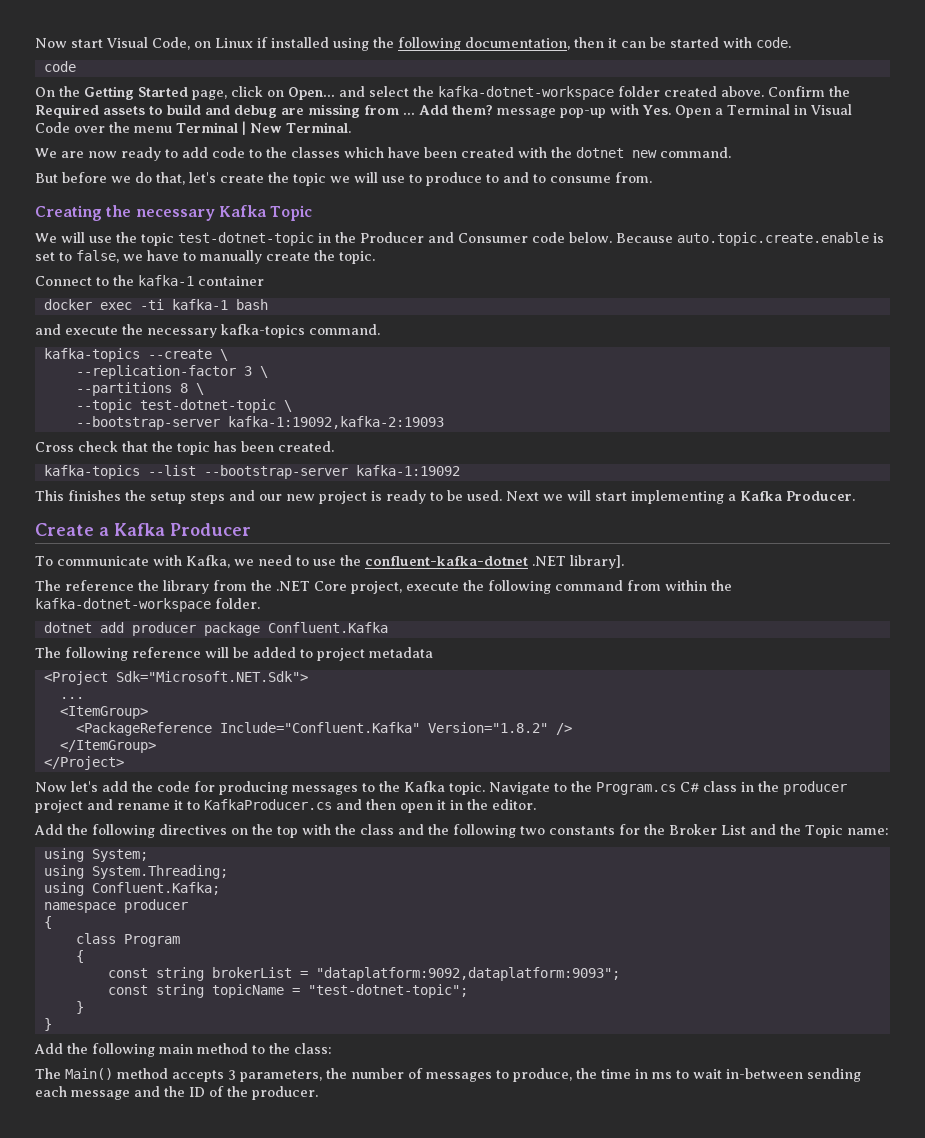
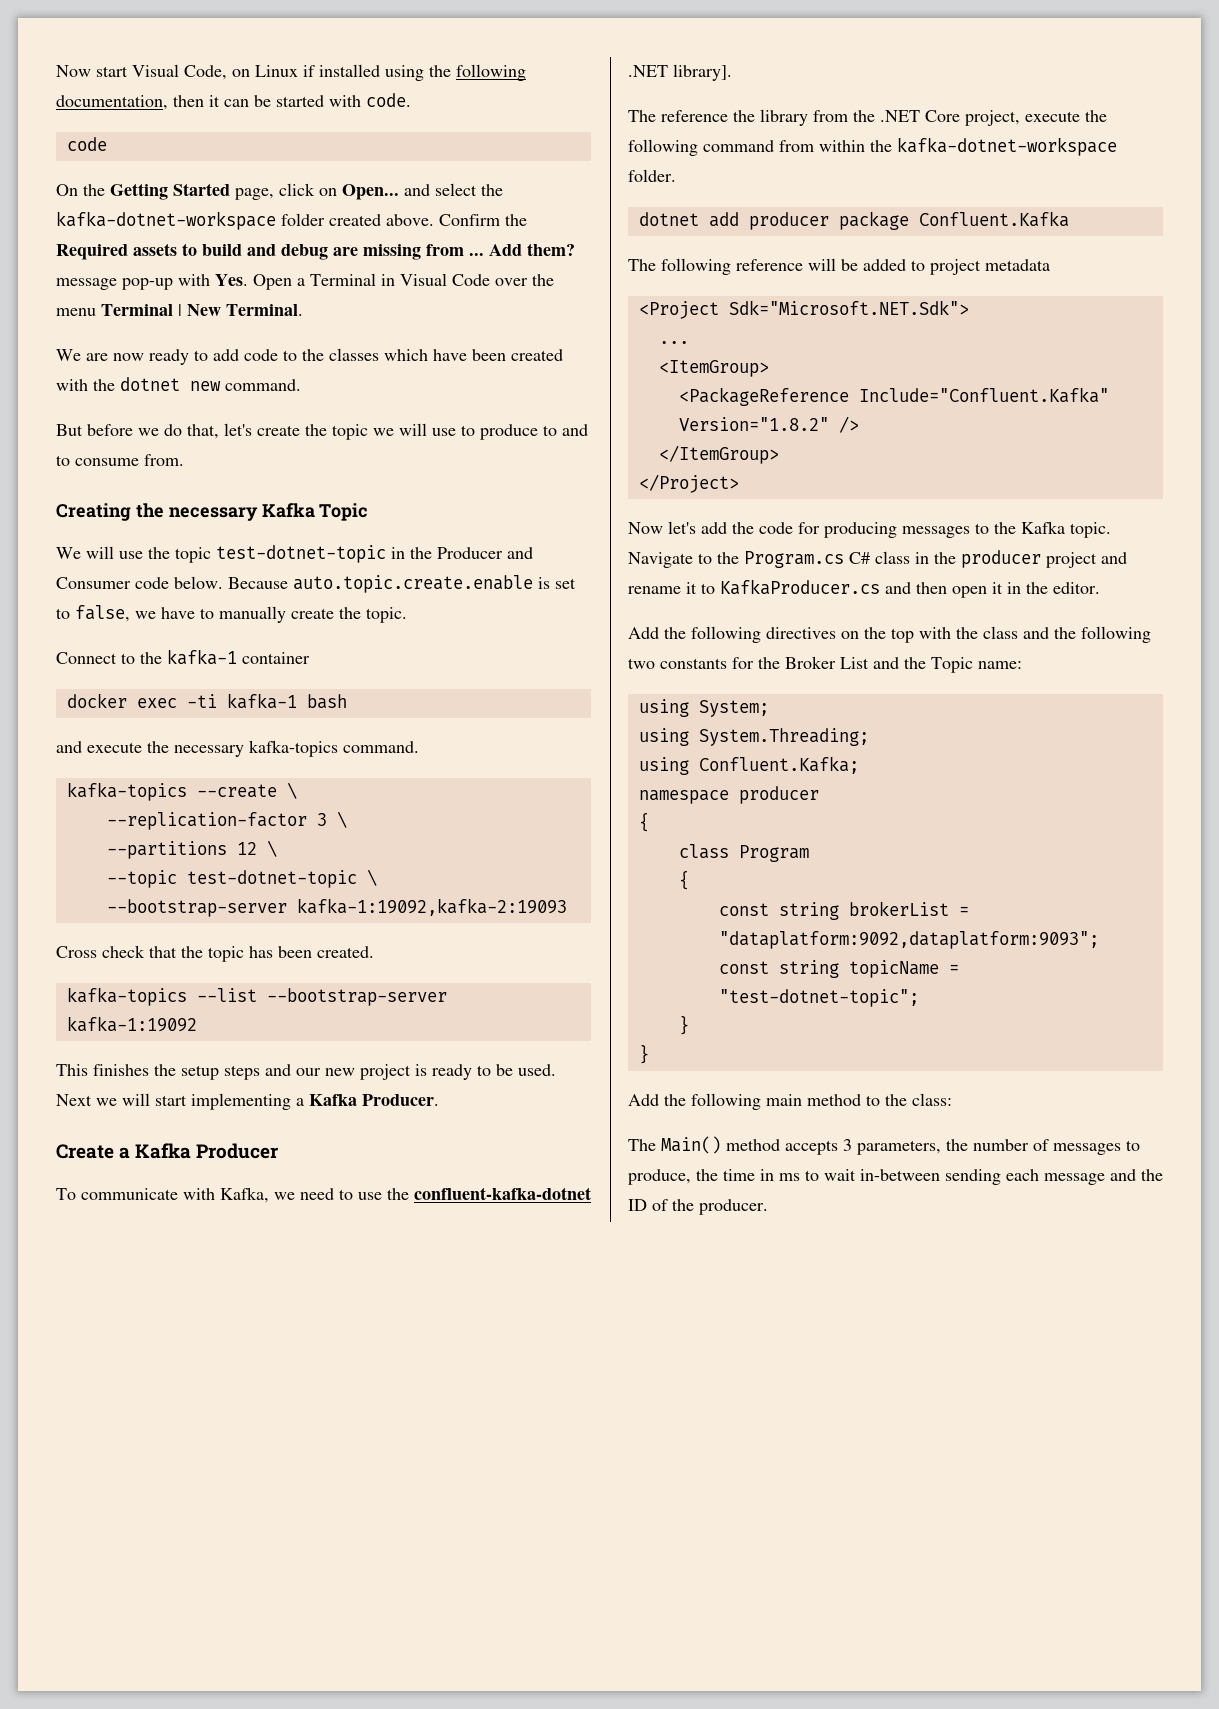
[179,383,188,393] 8 -> [236,842,257,855] 12

